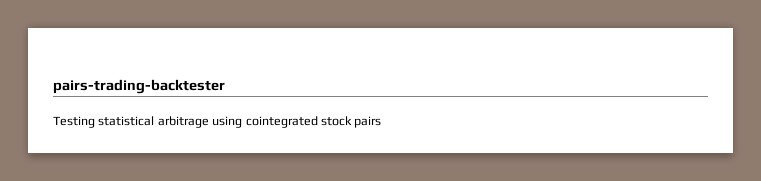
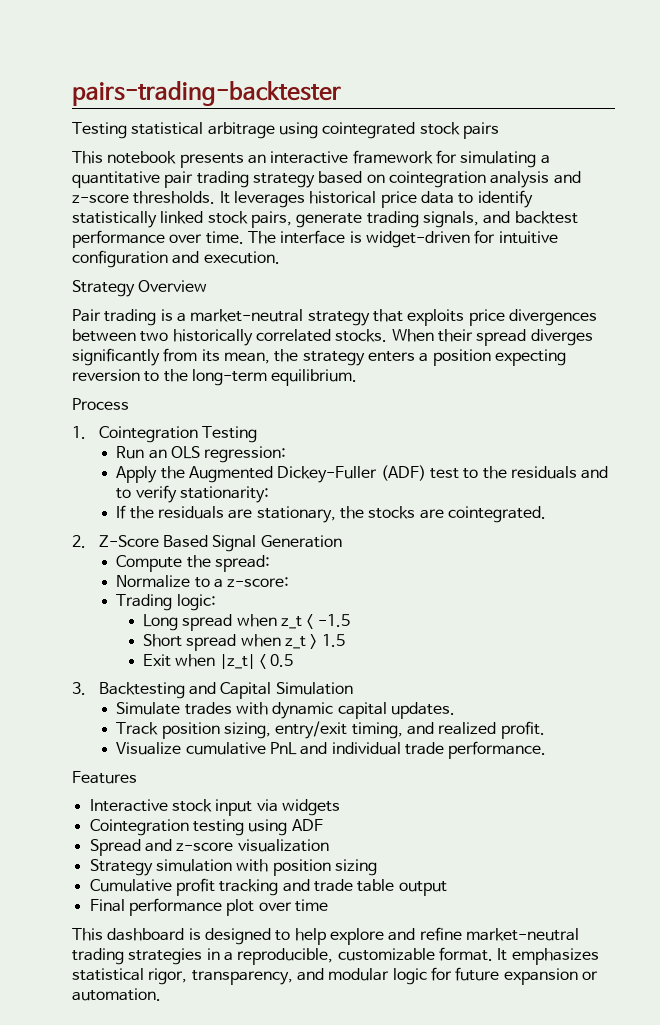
(382, 122) none -> [72,150,550,168] [72,171,581,188] [72,190,533,208] [72,211,578,228] [72,230,558,248] [72,250,280,268] [72,280,208,297] [72,309,597,326] [72,329,593,346] [72,348,566,366] [72,369,358,386] [72,398,129,410] [72,426,258,443] [116,446,287,463] [116,465,609,483] [116,485,269,503] [116,505,546,523] [72,535,342,552] [116,555,270,572] [116,575,290,588] [116,594,216,611] [143,614,350,631] [143,634,345,651] [143,654,294,669] [72,682,353,699] [116,702,455,719] [116,721,545,739] [116,741,547,759] [72,771,137,784] [89,799,340,816] [89,819,323,836] [89,839,329,856] [89,859,377,876] [89,878,447,896] [89,898,328,916] [72,927,579,945] [72,947,599,965] [72,967,598,985] [72,988,161,1001] // This notebook presents an interactive framework for simulating a quantitative pair trading strategy based on cointegration analysis and z-score thresholds. It leverages historical price data to identify statistically linked stock pairs, generate trading signals, and backtest performance over time. The interface is widget-driven for intuitive configuration and execution. // Strategy Overview // Pair trading is a market-neutral strategy that exploits price divergences between two historically correlated stocks. When their spread diverges significantly from its mean, the strategy enters a position expecting reversion to the long-term equilibrium. // Process // 1. Cointegration Testing // Run an OLS regression: // Apply the Augmented Dickey-Fuller (ADF) test to the residuals and to verify stationarity: // If the residuals are stationary, the stocks are cointegrated. // 2. Z-Score Based Signal Generation // Compute the spread: // Normalize to a z-score: // Trading logic: // Long spread when z_t < -1.5 // Short spread when z_t > 1.5 // Exit when |z_t| < 0.5 // 3. Backtesting and Capital Simulation // Simulate trades with dynamic capital updates. // Track position sizing, entry/exit timing, and realized profit. // Visualize cumulative PnL and individual trade performance. // Features // Interactive stock input via widgets // Cointegration testing using ADF // Spread and z-score visualization // Strategy simulation with position sizing // Cumulative profit tracking and trade table output // Final performance plot over time // This dashboard is designed to help explore and refine market-neutral trading strategies in a reproducible, customizable format. It emphasizes statistical rigor, transparency, and modular logic for future expansion or automation.

